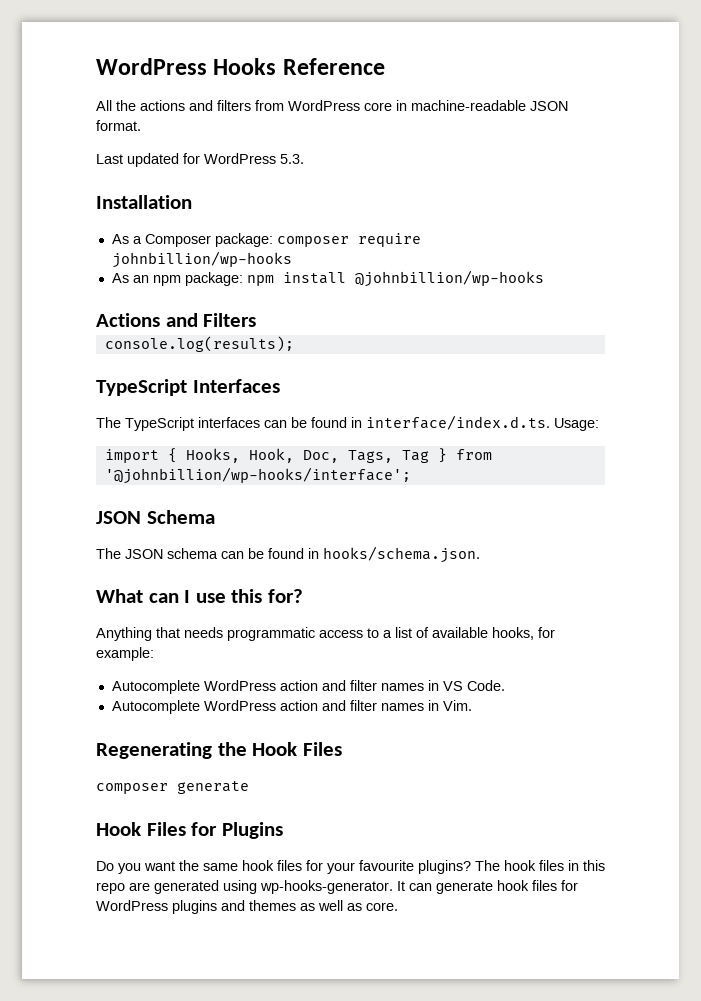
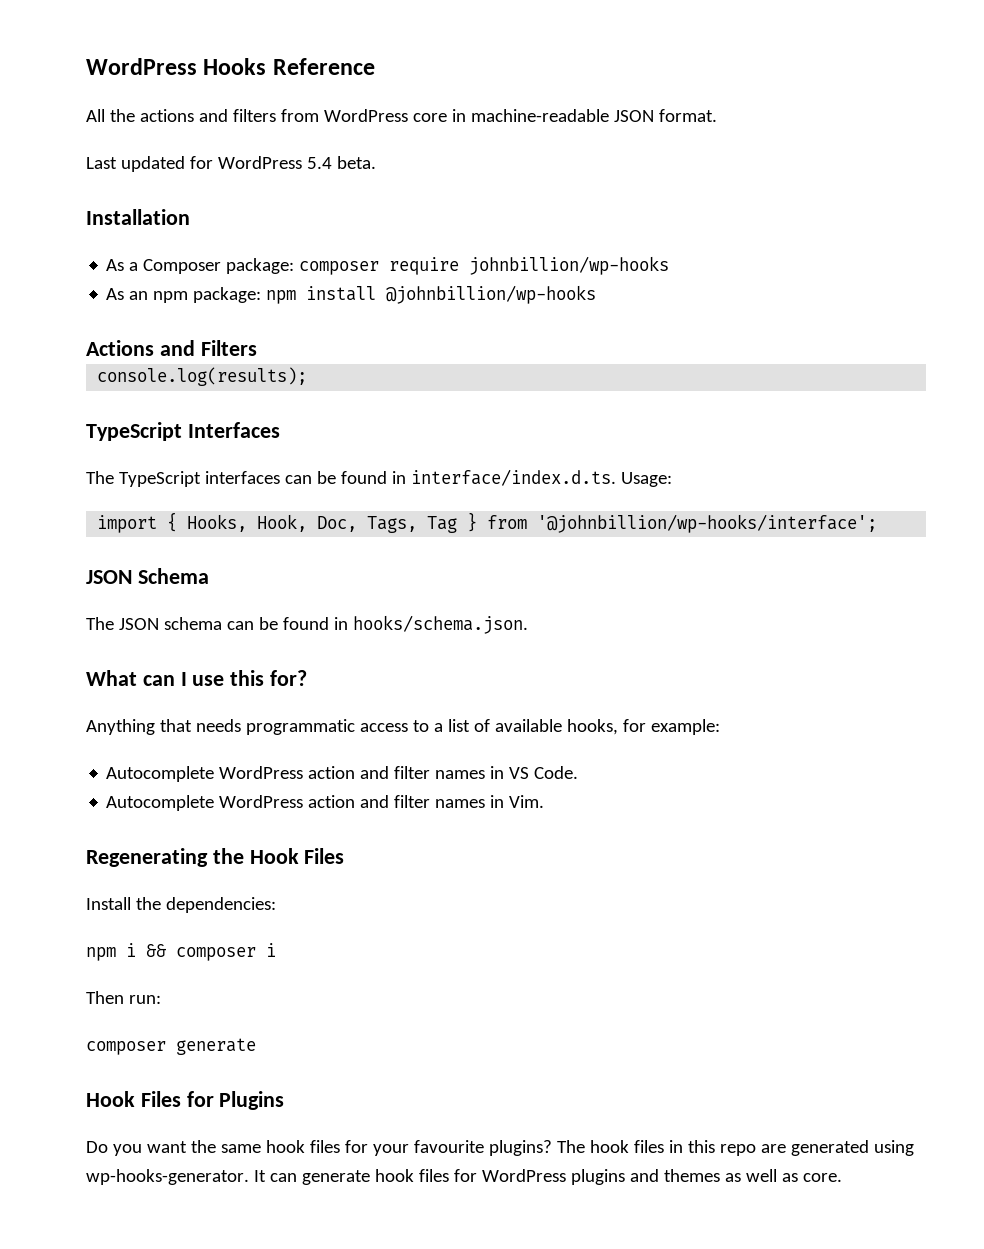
[280,154,304,164] 5.3. -> [306,156,376,169] 5.4 beta.
(342, 749) none -> [86,897,276,913] [86,943,276,961] [86,991,161,1004] // Install the dependencies: // npm i && composer i // Then run:

